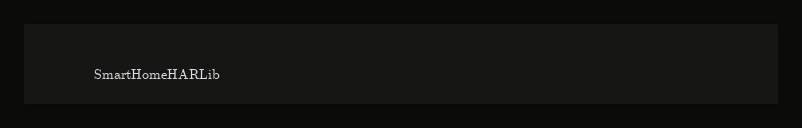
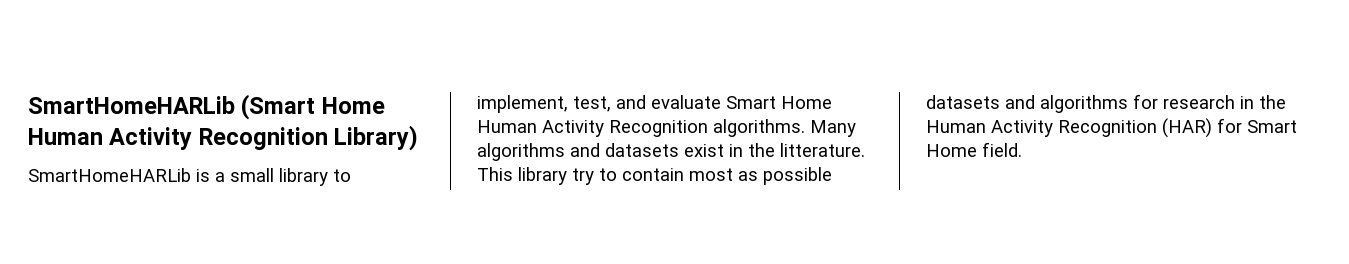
[94,69,220,80] SmartHomeHARLib -> [28,94,385,120] [28,125,419,151] [28,168,351,186] [477,95,832,113] [477,119,856,137] [477,143,865,161] [477,167,832,185] [926,94,1286,113] [926,118,1297,138] [926,142,1022,157] SmartHomeHARLib (Smart Home Human Activity Recognition Library) // SmartHomeHARLib is a small library to implement, test, and evaluate Smart Home Human Activity Recognition algorithms. Many algorithms and datasets exist in the litterature. This library try to contain most as possible datasets and algorithms for research in the Human Activity Recognition (HAR) for Smart Home field.

